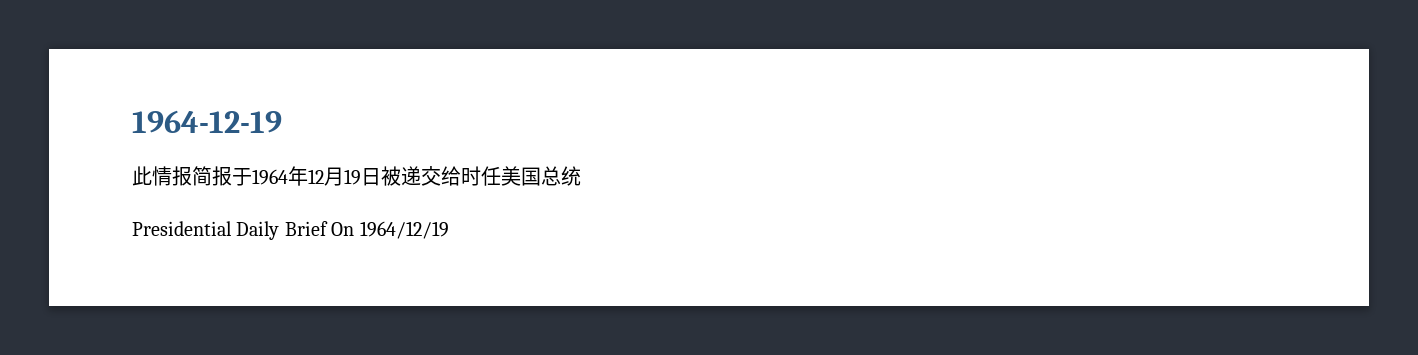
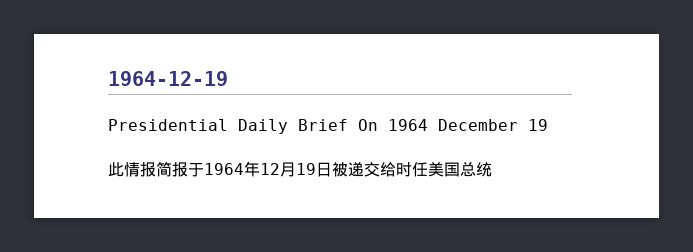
(282, 121) none -> [108,119,548,134] // Presidential Daily Brief On 1964 December 19
[132,221,449,240] // Presidential Daily Brief On 1964/12/19 -> (492, 169) none

